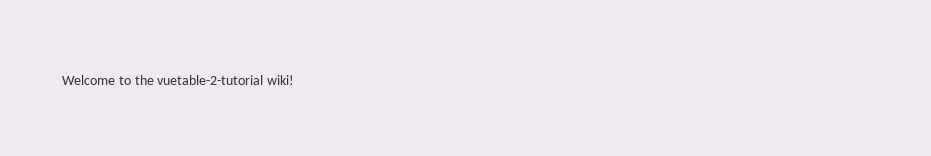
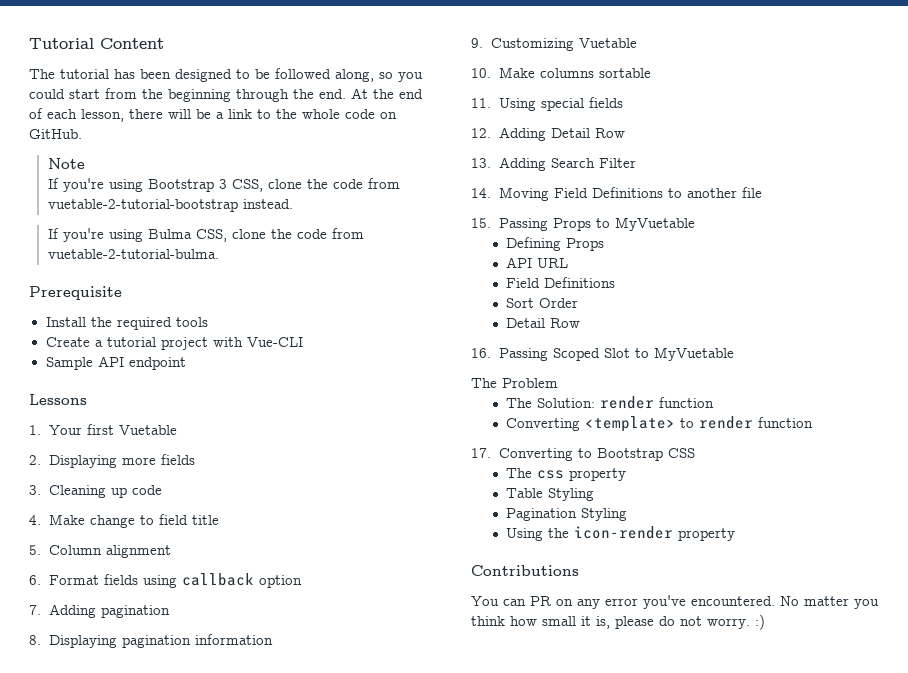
[62,75,295,85] Welcome to the vuetable-2-tutorial wiki! -> [29,38,164,49] [29,68,423,82] [29,88,423,102] [29,108,397,122] [29,129,82,139] [47,158,85,169] [47,178,400,192] [47,199,293,212] [47,228,364,242] [47,249,219,259] [29,286,122,300] [45,317,208,330] [45,337,303,350] [45,356,186,370] [29,394,87,405] [29,424,177,435] [29,454,195,468] [29,485,162,498] [29,514,219,528] [29,545,171,558] [29,573,302,588] [29,604,170,618] [29,634,273,648] [471,38,637,51] [471,67,651,78] [471,97,623,111] [471,127,625,141] [471,157,636,171] [471,187,762,201] [471,217,695,231] [506,237,605,251] [506,257,569,268] [506,277,616,288] [506,298,579,308] [506,318,581,328] [471,347,734,361] [471,378,558,388] [506,396,715,409] [506,416,814,432] [471,448,695,461] [506,468,627,481] [506,488,595,501] [506,508,628,521] [506,526,736,541] [471,565,579,576] [471,595,879,609] [471,614,765,630] Tutorial Content // The tutorial has been designed to be followed along, so you could start from the beginning through the end. At the end of each lesson, there will be a link to the whole code on GitHub. // Note // If you're using Bootstrap 3 CSS, clone the code from vuetable-2-tutorial-bootstrap instead. // If you're using Bulma CSS, clone the code from vuetable-2-tutorial-bulma. // Prerequisite // Install the required tools // Create a tutorial project with Vue-CLI // Sample API endpoint // Lessons // 1. Your first Vuetable // 2. Displaying more fields // 3. Cleaning up code // 4. Make change to field title // 5. Column alignment // 6. Format fields using callback option // 7. Adding pagination // 8. Displaying pagination information // 9. Customizing Vuetable // 10. Make columns sortable // 11. Using special fields // 12. Adding Detail Row // 13. Adding Search Filter // 14. Moving Field Definitions to another file // 15. Passing Props to MyVuetable // Defining Props // API URL // Field Definitions // Sort Order // Detail Row // 16. Passing Scoped Slot to MyVuetable // The Problem // The Solution: render function // Converting <template> to render function // 17. Converting to Bootstrap CSS // The css property // Table Styling // Pagination Styling // Using the icon-render property // Contributions // You can PR on any error you've encountered. No matter you think how small it is, please do not worry. :)

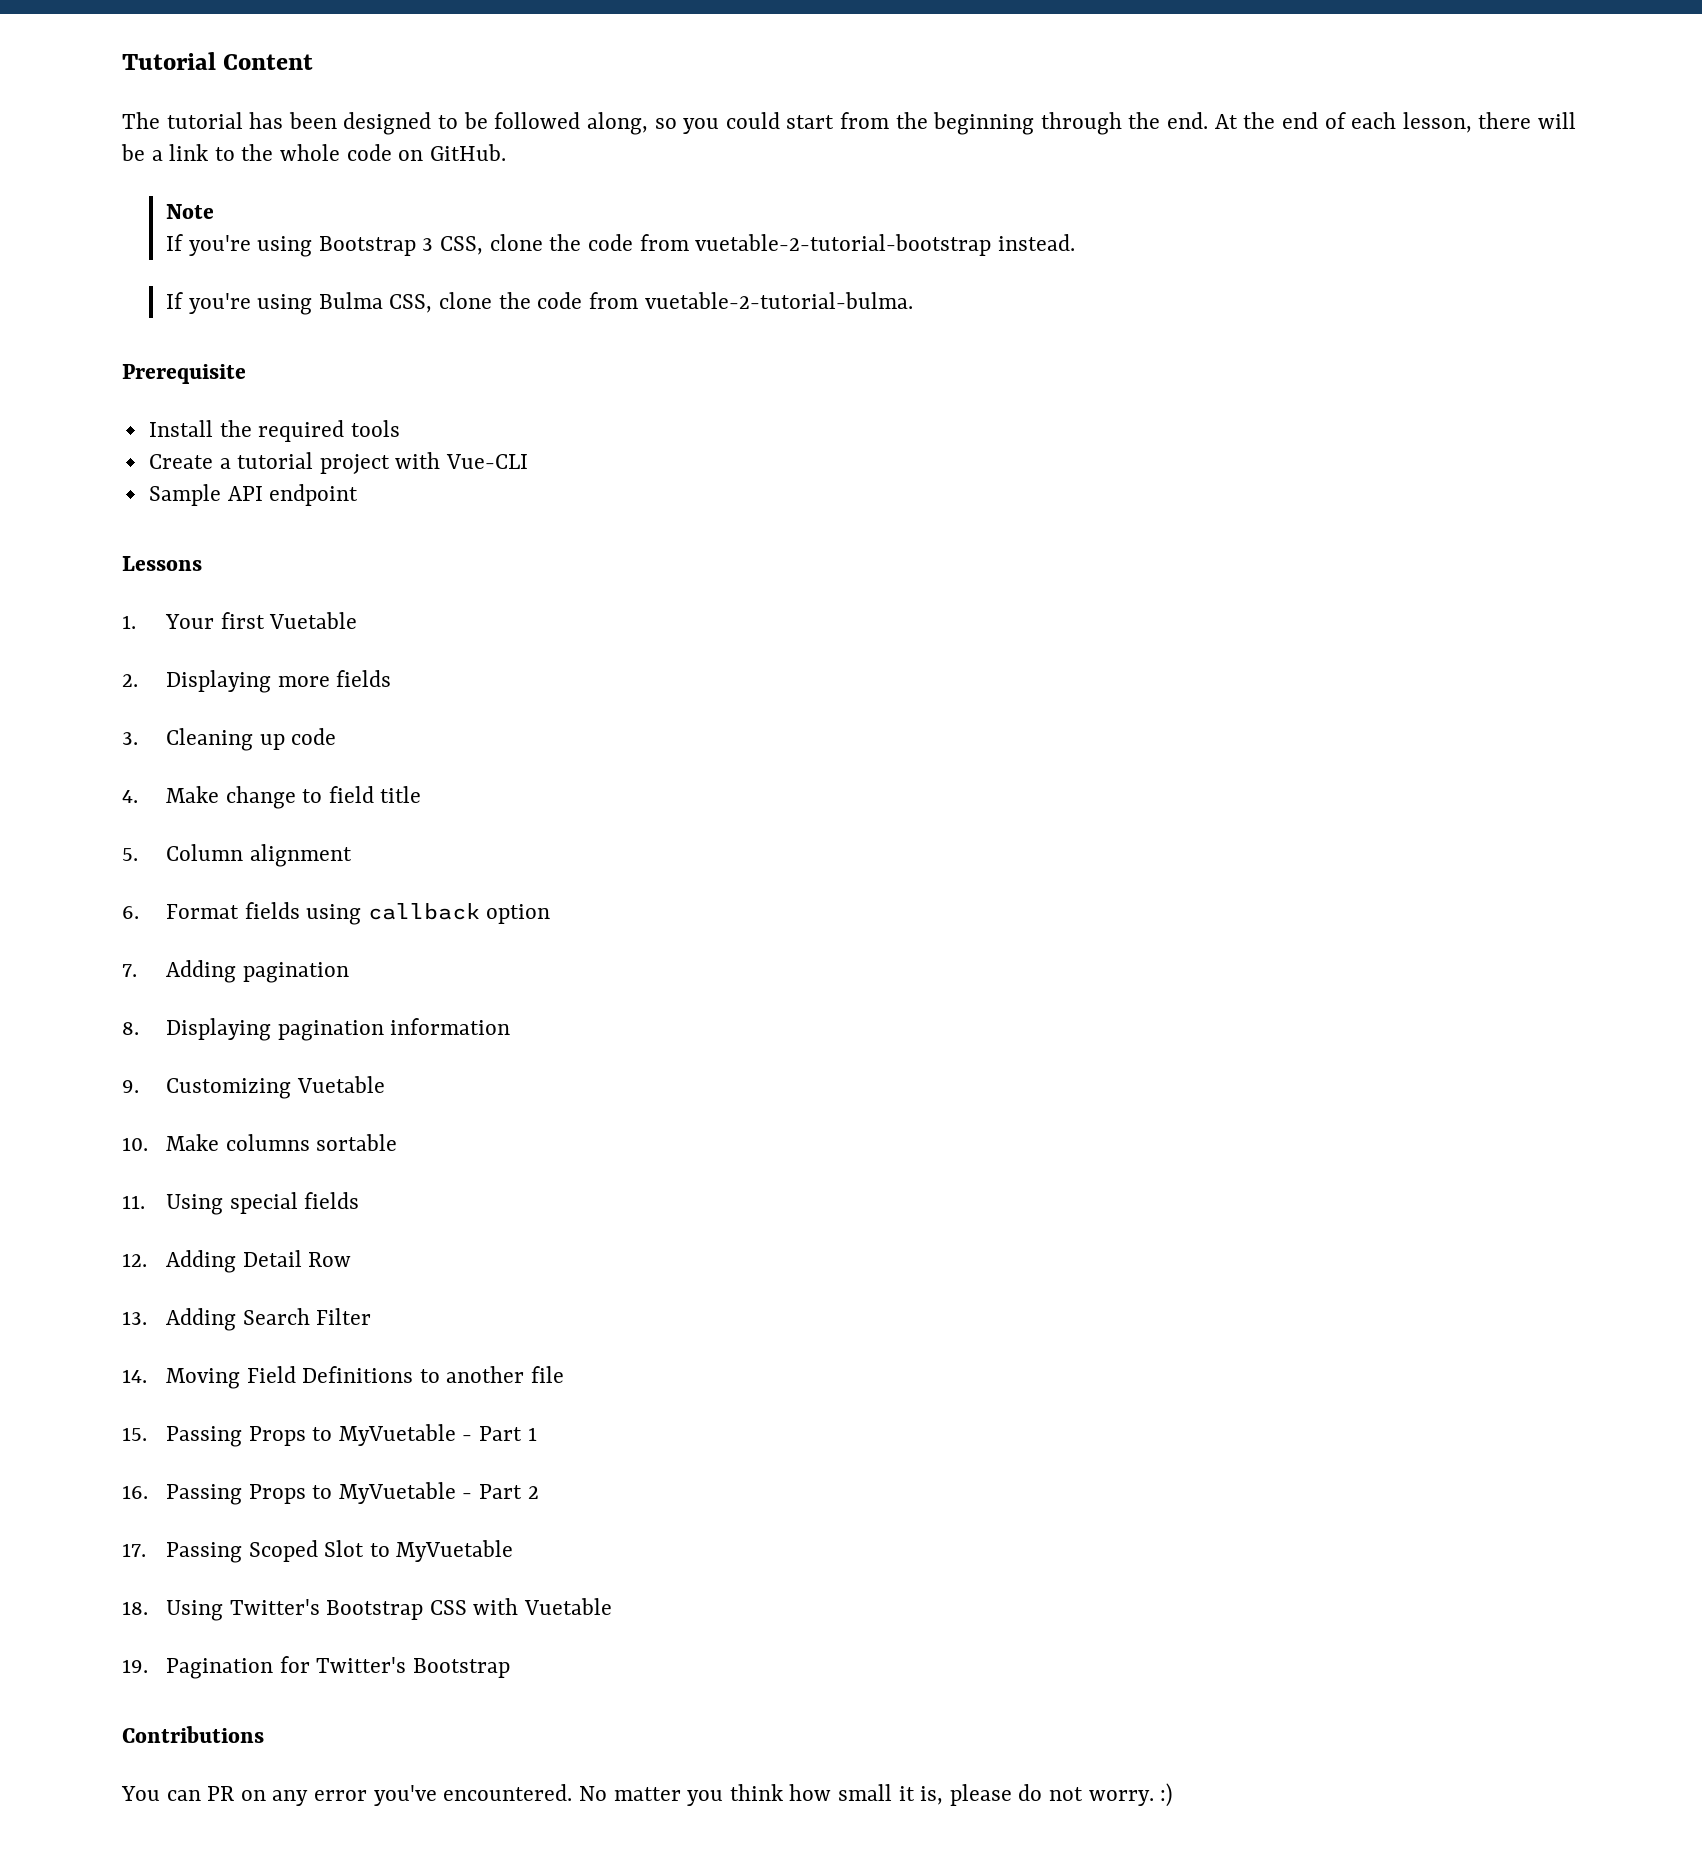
[506,237,605,251] [506,257,569,268] [506,277,616,288] [506,298,579,308] [506,318,581,328] [471,348,491,358] // Defining Props // API URL // Field Definitions // Sort Order // Detail Row // 16. -> [462,1426,537,1441] [122,1482,539,1505] [122,1543,146,1557] - Part 1 // 16. Passing Props to MyVuetable - Part 2 // 17.
[471,378,558,388] [506,396,715,409] [506,416,814,432] [471,448,695,461] [506,468,627,481] [506,488,595,501] [506,508,628,521] [506,526,736,541] The Problem // The Solution: render function // Converting <template> to render function // 17. Converting to Bootstrap CSS // The css property // Table Styling // Pagination Styling // Using the icon-render property -> [122,1598,613,1621] [122,1656,510,1679] 18. Using Twitter's Bootstrap CSS with Vuetable // 19. Pagination for Twitter's Bootstrap

